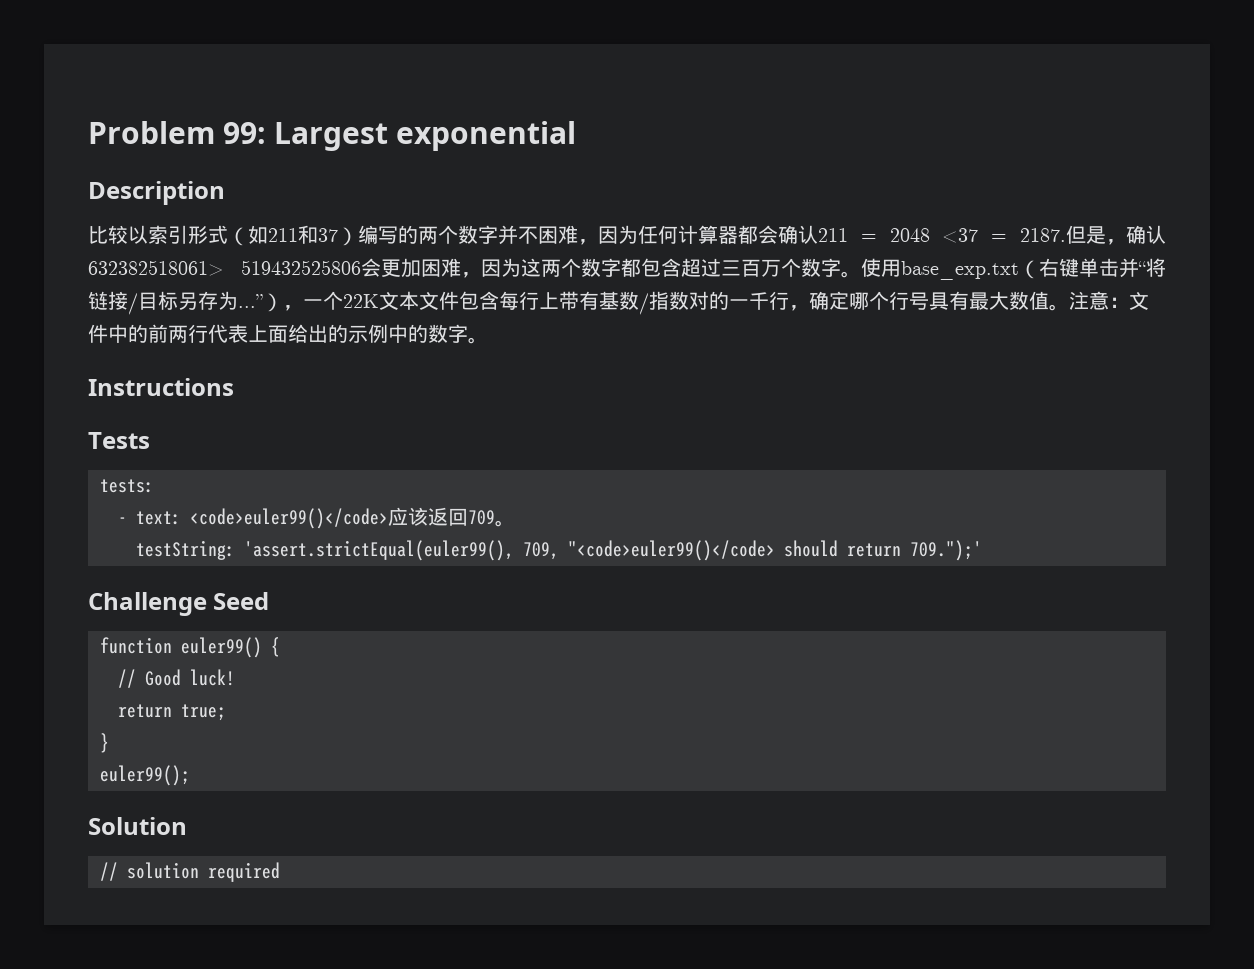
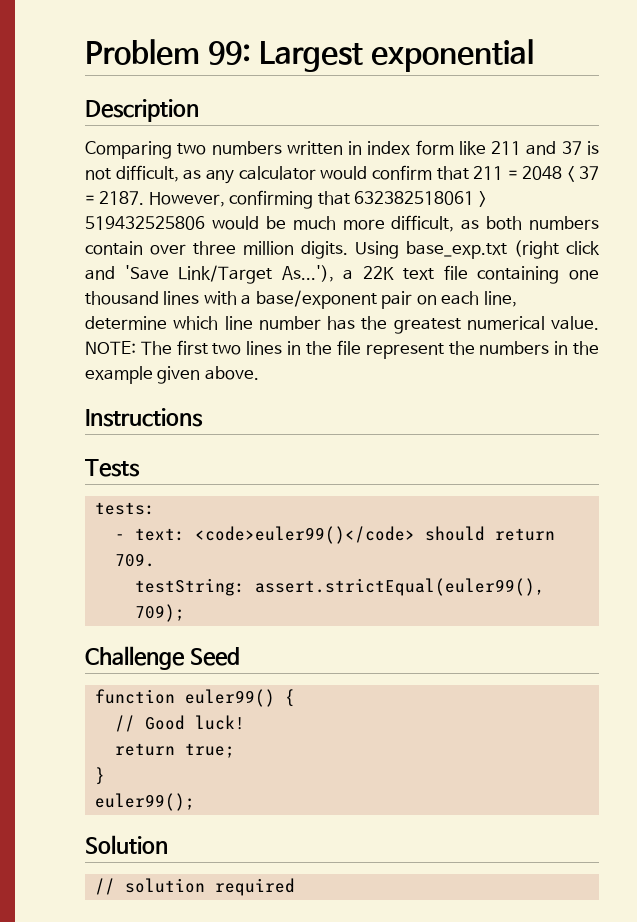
[88,225,1166,246] [88,258,1166,280] [88,291,1149,315] [88,324,488,344] 比较以索引形式（如211和37）编写的两个数字并不困难，因为任何计算器都会确认211 = 2048 <37 = 2187.但是，确认632382518061> 519432525806会更加困难，因为这两个数字都包含超过三百万个数字。使用base_exp.txt（右键单击并“将链接/目标另存为...”），一个22K文本文件包含每行上带有基数/指数对的一千行，确定哪个行号具有最大数值。注意：文件中的前两行代表上面给出的示例中的数字。 -> [85,140,600,159] [85,165,599,184] [85,190,487,209] [85,215,599,232] [85,240,600,259] [85,265,599,284] [85,290,517,309] [85,316,599,334] [85,340,599,359] [85,366,259,384] Comparing two numbers written in index form like 211 and 37 is not difficult, as any calculator would confirm that 211 = 2048 < 37 = 2187. However, confirming that 632382518061 > 519432525806 would be much more difficult, as both numbers contain over three million digits. Using base_exp.txt (right click and 'Save Link/Target As...'), a 22K text file containing one thousand lines with a base/exponent pair on each line, determine which line number has the greatest numerical value. NOTE: The first two lines in the file represent the numbers in the example given above.
[388,507,515,527] [136,540,982,561] 应该返回709。 // testString: 'assert.strictEqual(euler99(), 709, "<code>euler99()</code> should return 709.");' -> [424,526,555,541] [114,553,155,567] [134,578,545,596] [134,604,185,622] should return 709. // testString: assert.strictEqual(euler99(), 709);

